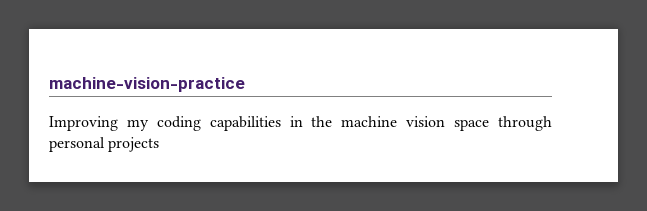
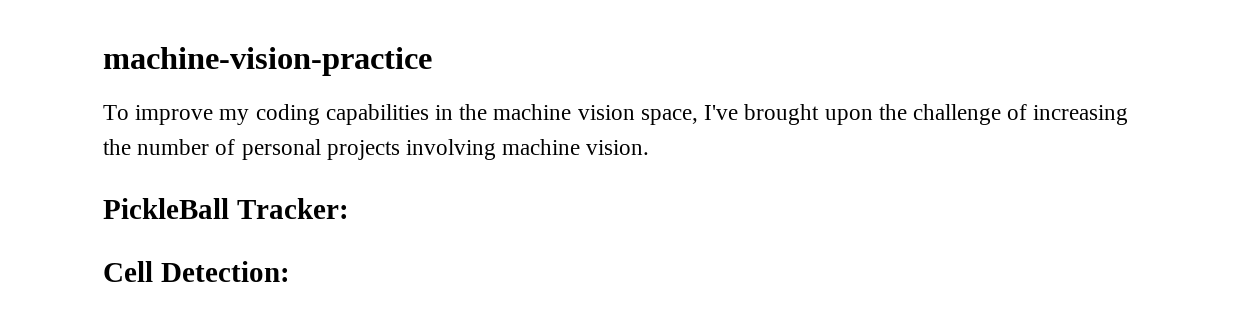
[49,116,118,131] Improving -> [103,105,214,125] To improve
[454,116,553,131] [49,137,160,152] space through personal projects -> [640,104,1129,125] [103,139,650,160] [103,198,349,219] [103,261,290,282] space, I've brought upon the challenge of increasing the number of personal projects involving machine vision. // PickleBall Tracker: // Cell Detection:

